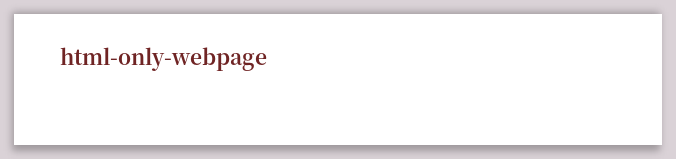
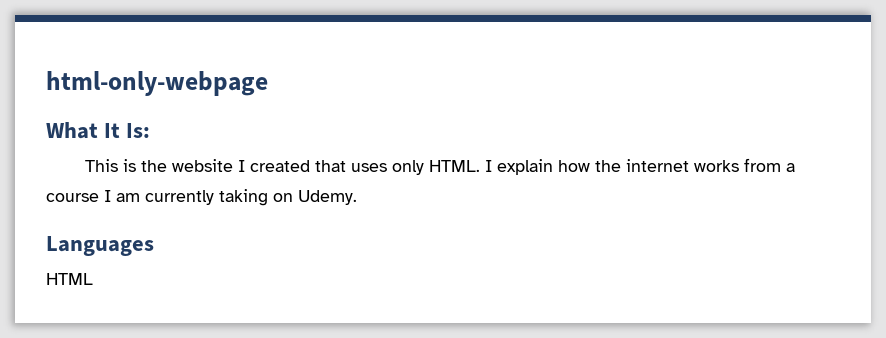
(267, 59) none -> [46,122,151,139] [84,158,795,175] [46,189,357,206] [46,236,154,256] [46,273,93,285] // What It Is: // This is the website I created that uses only HTML. I explain how the internet works from a course I am currently taking on Udemy. // Languages // HTML

